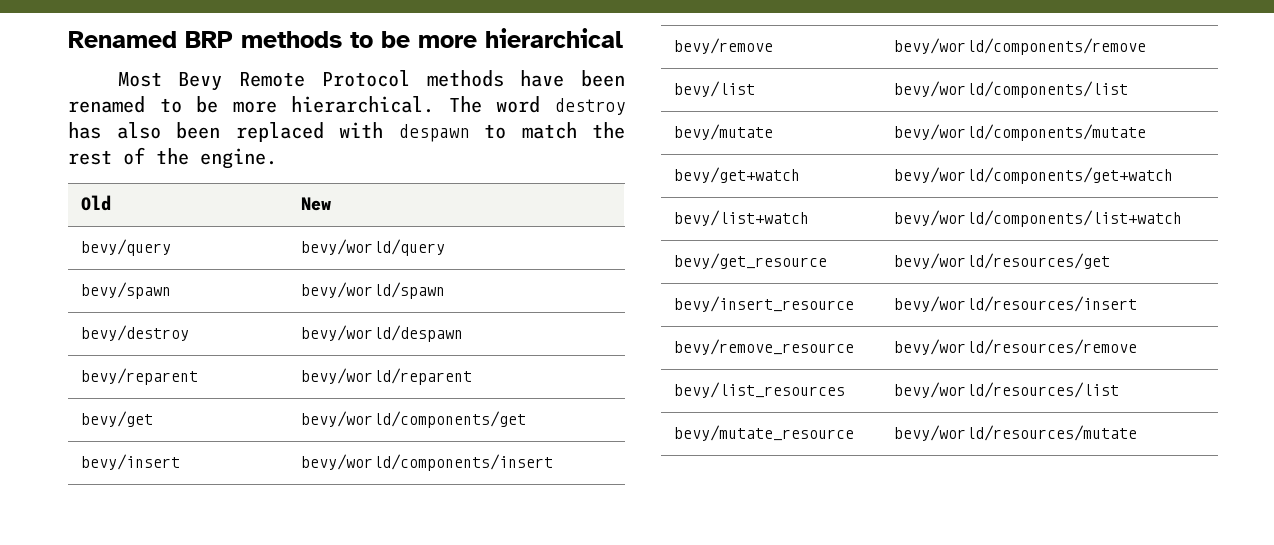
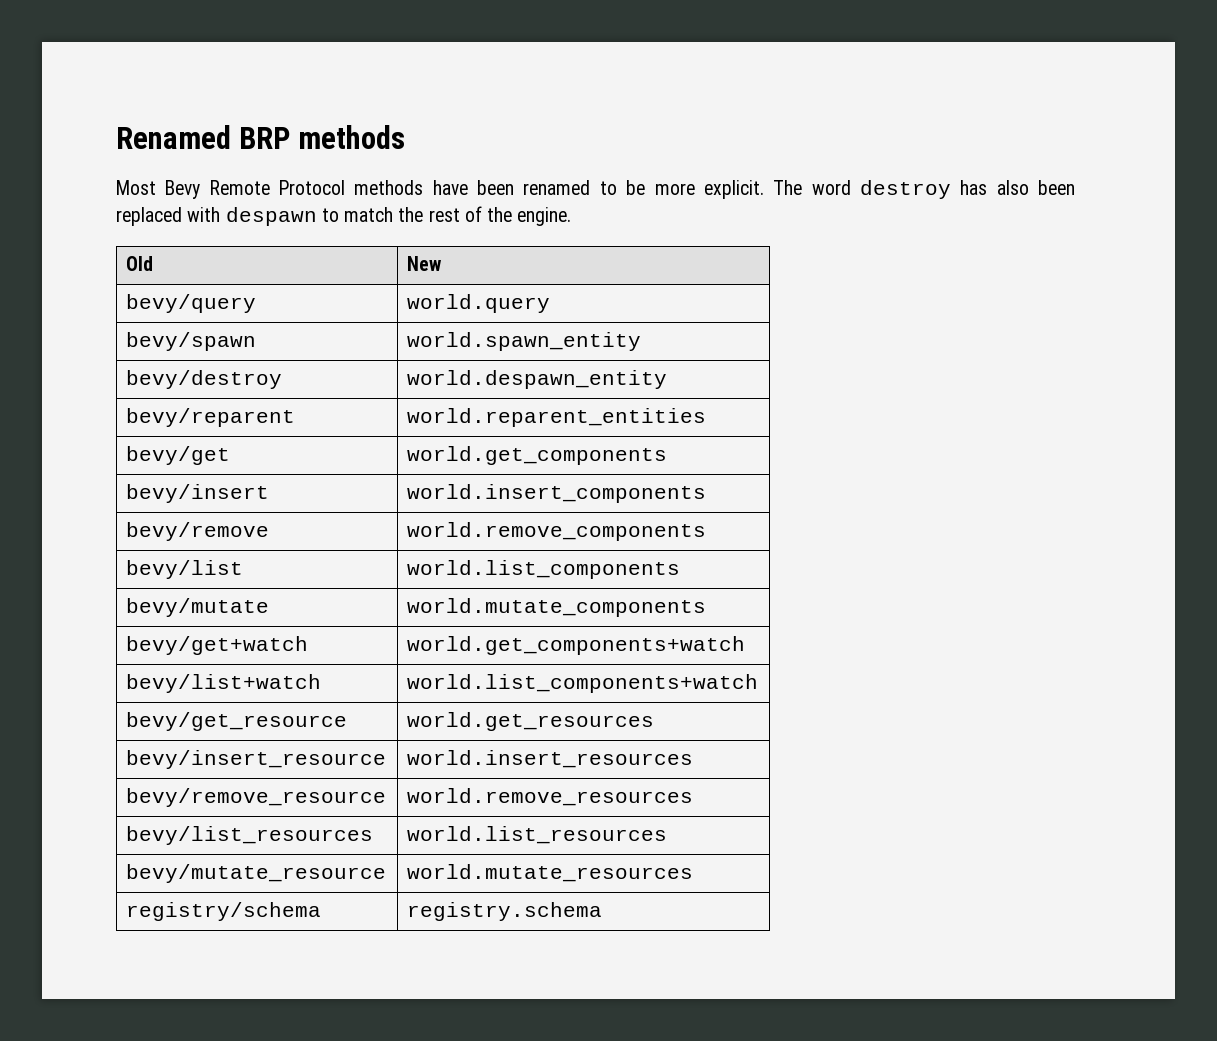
[350,28,623,48] to be more hierarchical -> (406, 137) none
[291,96,435,113] hierarchical. -> [703,180,764,199] explicit.
[300,239,445,256] bevy/world/query -> [407,294,551,313] world.query
[300,282,445,299] bevy/world/spawn -> [407,332,642,351] world.spawn_entity
[300,325,463,342] bevy/world/despawn -> [407,370,668,389] world.despawn_entity
[300,368,472,385] bevy/world/reparent -> [407,408,707,427] world.reparent_entities
[300,411,526,428] bevy/world/components/get -> [407,446,668,465] world.get_components
[300,454,553,471] bevy/world/components/insert -> [407,484,707,503] world.insert_components
[893,38,1146,55] bevy/world/components/remove -> [407,522,707,541] world.remove_components
[893,81,1128,98] bevy/world/components/list -> [407,560,681,579] world.list_components
[893,124,1146,141] bevy/world/components/mutate -> [407,598,707,617] world.mutate_components
[893,167,1173,184] bevy/world/components/get+watch -> [407,636,746,655] world.get_components+watch
[893,210,1182,227] bevy/world/components/list+watch -> [407,674,759,693] world.list_components+watch
[893,253,1110,269] bevy/world/resources/get -> [407,712,655,731] world.get_resources
[893,296,1137,312] bevy/world/resources/insert -> [407,750,694,768] world.insert_resources
[893,339,1137,355] bevy/world/resources/remove -> [407,788,694,806] world.remove_resources
[893,382,1119,398] bevy/world/resources/list -> [407,826,668,844] world.list_resources
[893,425,1137,441] bevy/world/resources/mutate -> [407,864,694,882] [126,902,322,921] [407,902,603,921] world.mutate_resources // registry/schema | registry.schema

